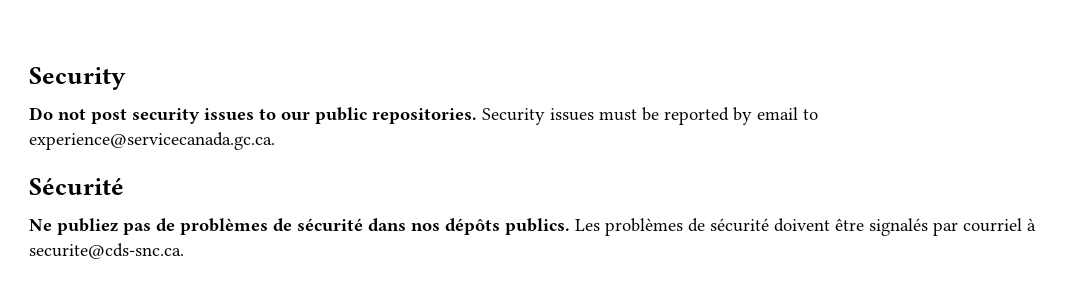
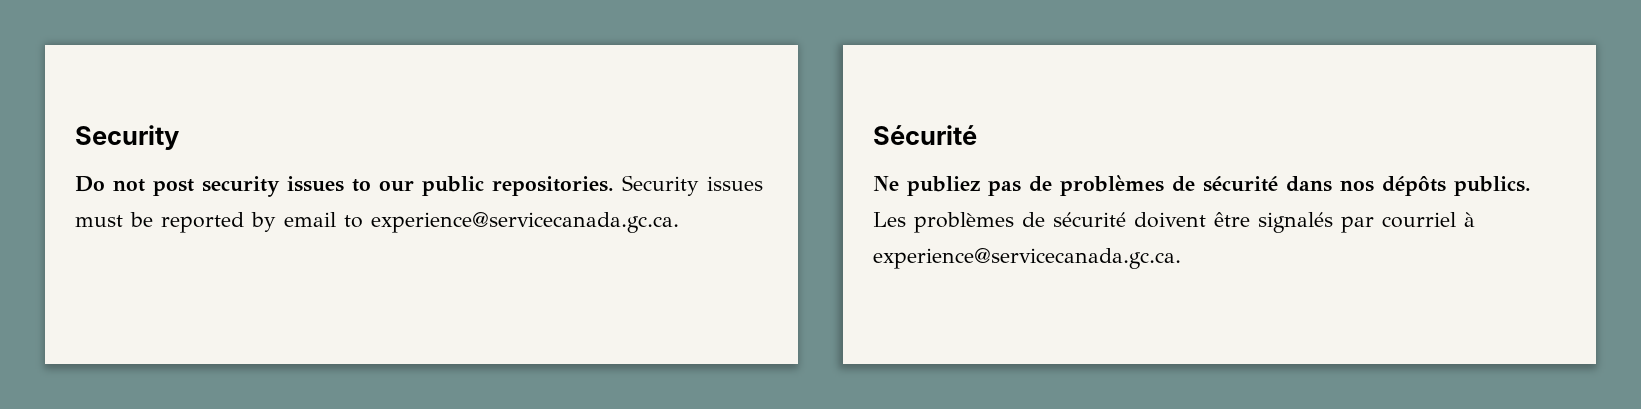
[29,243,184,259] securite@cds-snc.ca. -> [873,248,1181,269] experience@servicecanada.gc.ca.

